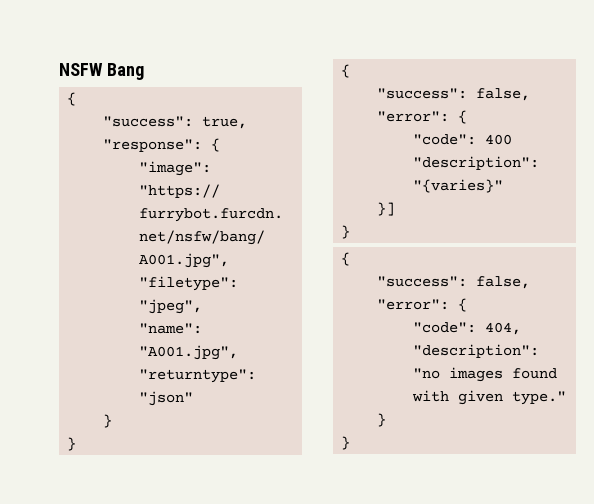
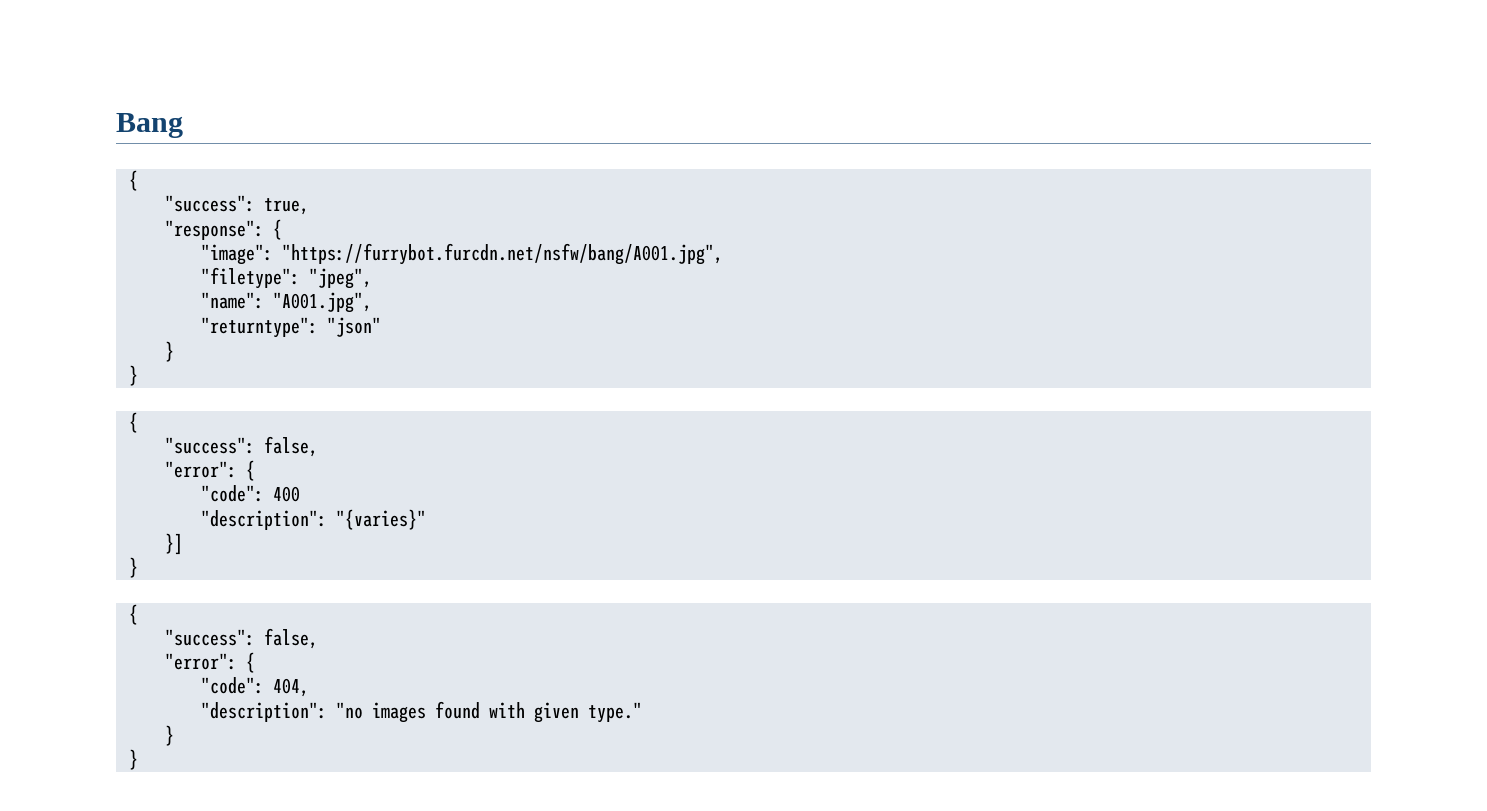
[59,63,103,76] NSFW -> (116, 125) none

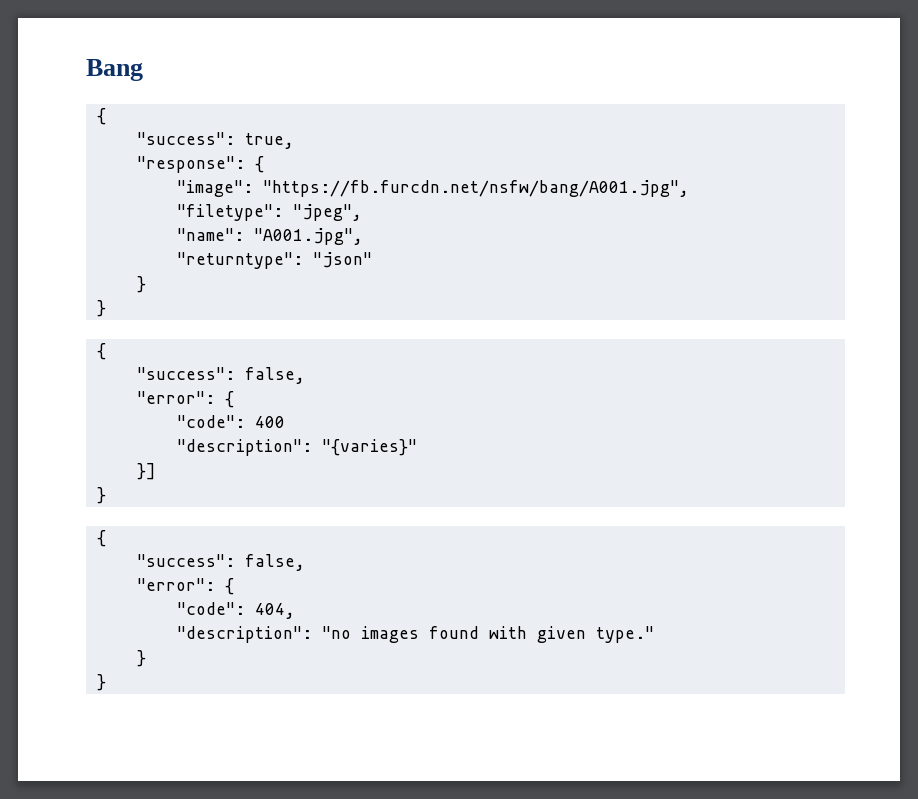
[281,243,723,265] "https://furrybot.furcdn.net/nsfw/bang/A001.jpg", -> [263,180,690,197] "https://fb.furcdn.net/nsfw/bang/A001.jpg",

